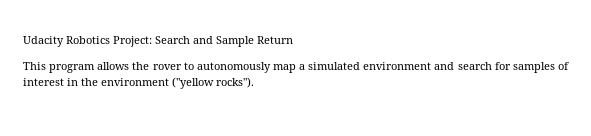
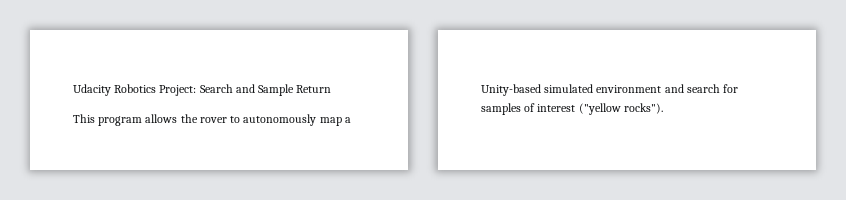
(306, 67) none -> [481,84,541,96] Unity-based
[67,78,169,86] in the environment -> (576, 108) none

